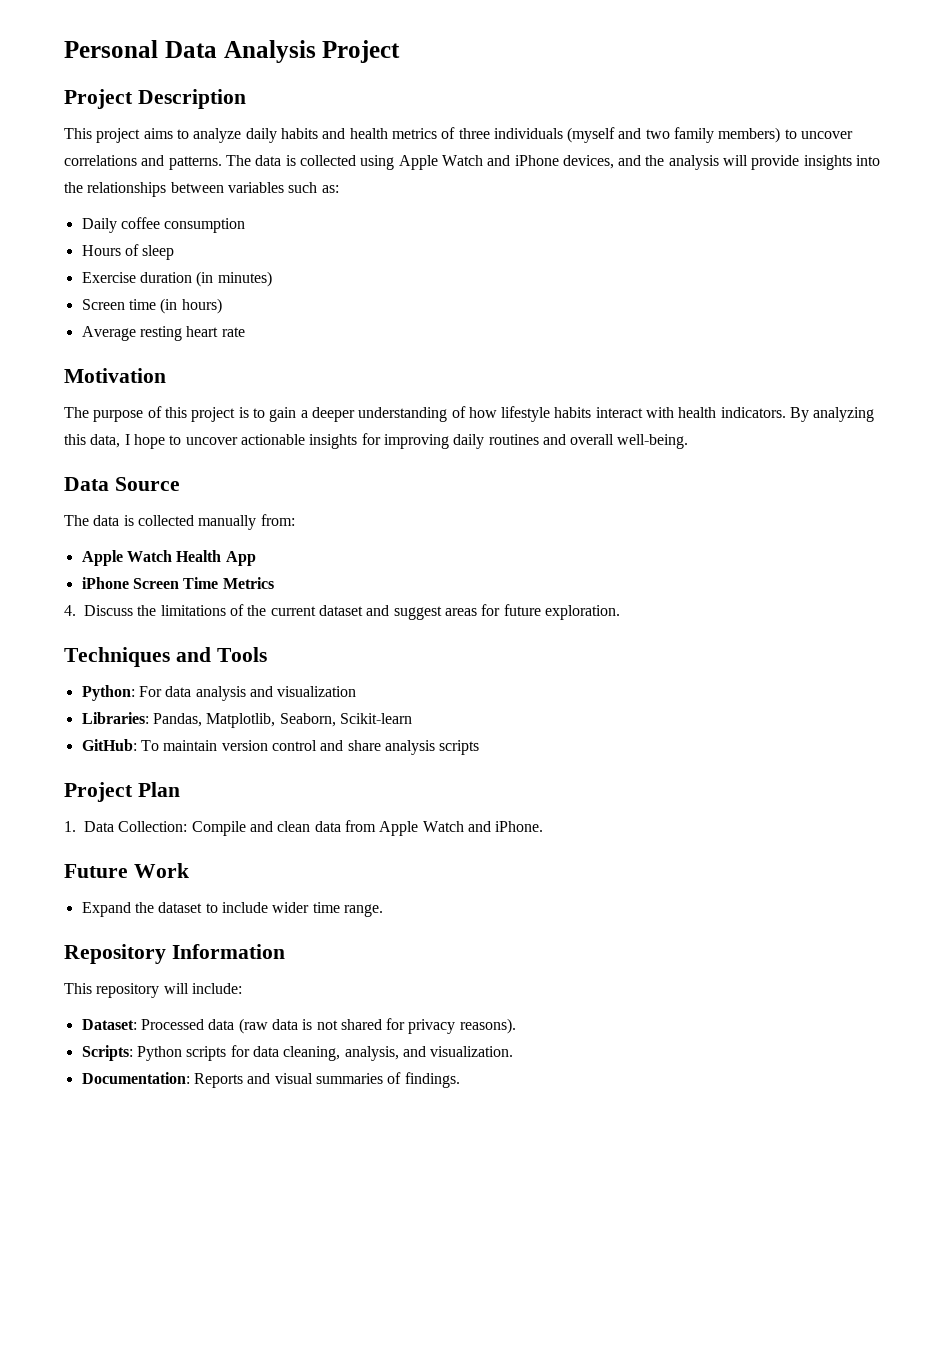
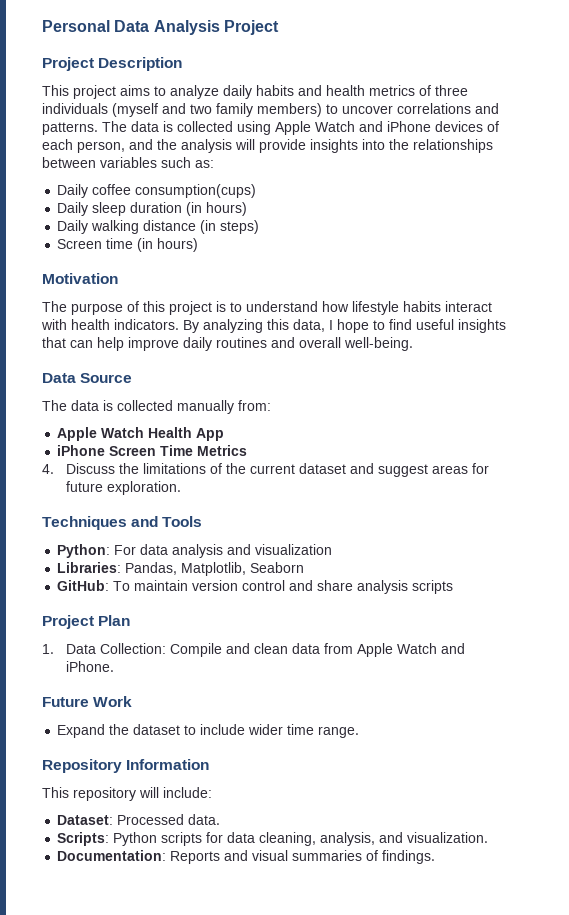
[562,155,614,169] devices, -> [435,121,499,132] [42,139,125,153] devices of each person,
[164,218,246,233] [81,244,139,256] consumption // Hours of -> [135,184,257,198] [57,202,89,216] consumption(cups) // Daily
[81,272,136,283] // Exercise -> (127, 209) none
[217,271,272,287] minutes) -> [206,202,248,216] [57,220,260,234] hours) // Daily walking distance (in steps)
[81,326,245,341] // Average resting heart rate -> (199, 245) none
[269,406,466,422] gain a deeper understanding of -> [246,301,318,312] understand
[185,433,449,449] uncover actionable insights for improving -> [389,319,506,333] [42,337,179,351] find useful insights that can help improve
[279,713,412,727] Seaborn, Scikit-learn -> [250,562,305,573] Seaborn
[208,1018,516,1034] data (raw data is not shared for privacy reasons). -> [188,814,221,825] data.

